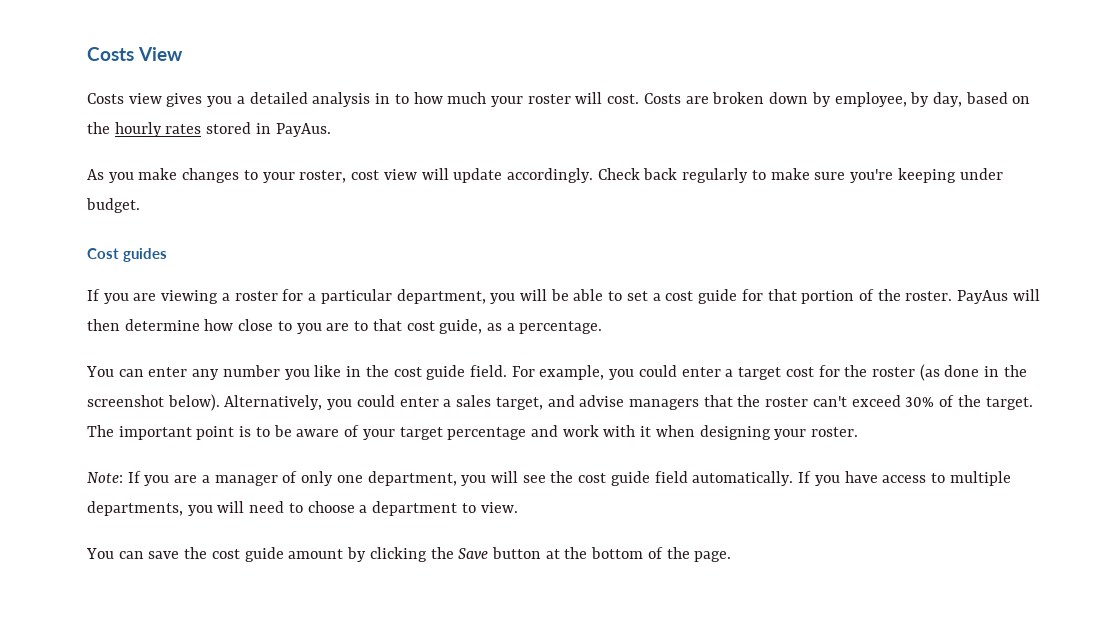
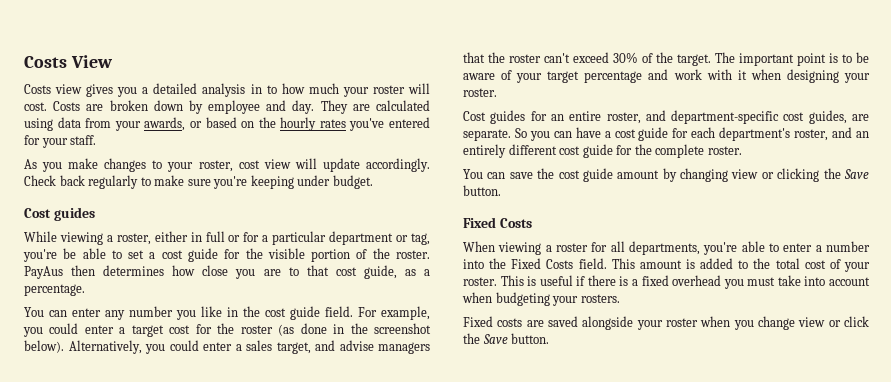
[834,92,962,107] employee, by day, -> [208,100,430,114] [24,117,202,131] employee and day. They are calculated using data from your awards, or
[206,122,331,137] stored in PayAus. -> [349,117,430,131] [24,135,97,148] you've entered for your staff.
[87,289,547,304] If you are viewing a roster for a particular department, you will -> [24,231,430,245] [23,249,57,262] While viewing a roster, either in full or for a particular department or tag, you're
[767,289,797,301] that -> [245,248,305,259] the visible
[1012,289,1040,301] [87,319,200,331] will then determine -> [71,265,165,276] then determines
[277,321,292,331] to -> (229, 270) none
[87,471,1011,486] [87,501,518,516] Note: If you are a manager of only one department, you will see the cost guide field automatically. If you have access to multiple departments, you will need to choose a department to view. -> [463,110,869,124] [463,127,869,141] [463,144,742,158] Cost guides for an entire roster, and department-specific cost guides, are separate. So you can have a cost guide for each department's roster, and an entirely different cost guide for the complete roster.
[369,547,732,562] clicking the Save button at the bottom of the page. -> [680,168,869,182] [463,185,501,196] [463,217,532,228] [463,241,870,255] [463,258,871,272] [463,275,870,289] [462,292,620,306] [463,316,869,330] [463,333,550,344] changing view or clicking the Save button. // Fixed Costs // When viewing a roster for all departments, you're able to enter a number into the Fixed Costs field. This amount is added to the total cost of your roster. This is useful if there is a fixed overhead you must take into account when budgeting your rosters. // Fixed costs are saved alongside your roster when you change view or click the Save button.

